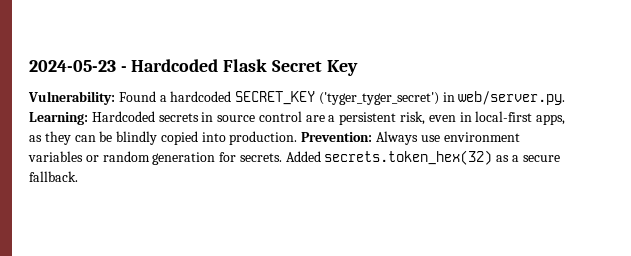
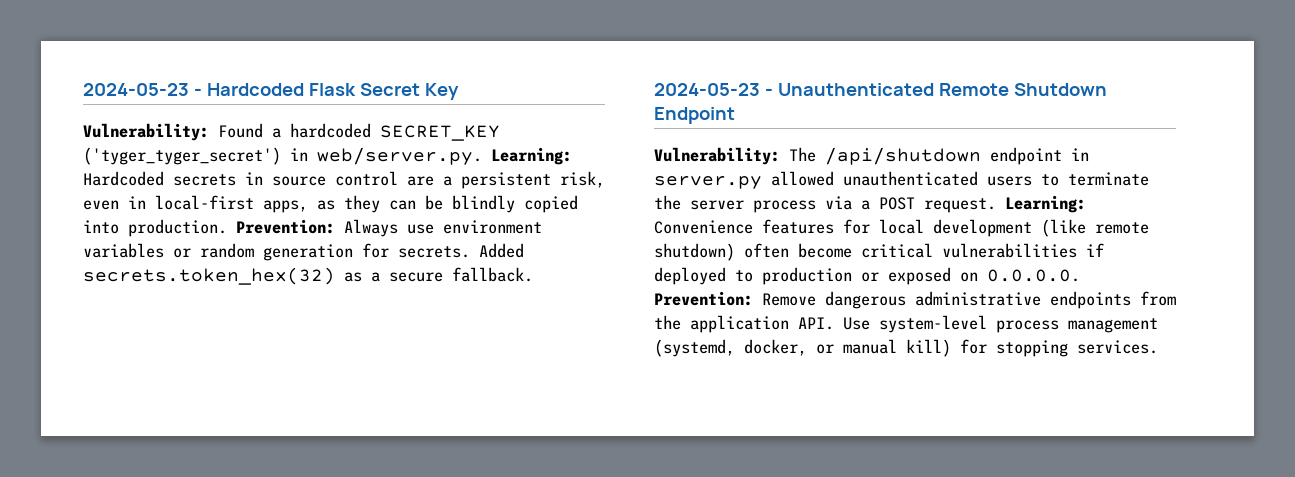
(78, 176) none -> [654,83,1107,96] [654,107,735,124] [654,147,1089,165] [654,171,1149,189] [654,195,1086,213] [654,219,1149,237] [654,243,1104,261] [654,267,1080,285] [654,291,1176,309] [654,315,1158,333] [654,339,1158,357] // 2024-05-23 - Unauthenticated Remote Shutdown Endpoint // Vulnerability: The /api/shutdown endpoint in server.py allowed unauthenticated users to terminate the server process via a POST request. Learning: Convenience features for local development (like remote shutdown) often become critical vulnerabilities if deployed to production or exposed on 0.0.0.0. Prevention: Remove dangerous administrative endpoints from the application API. Use system-level process management (systemd, docker, or manual kill) for stopping services.

